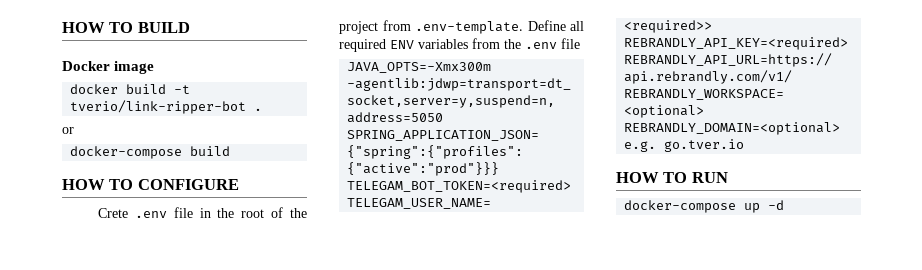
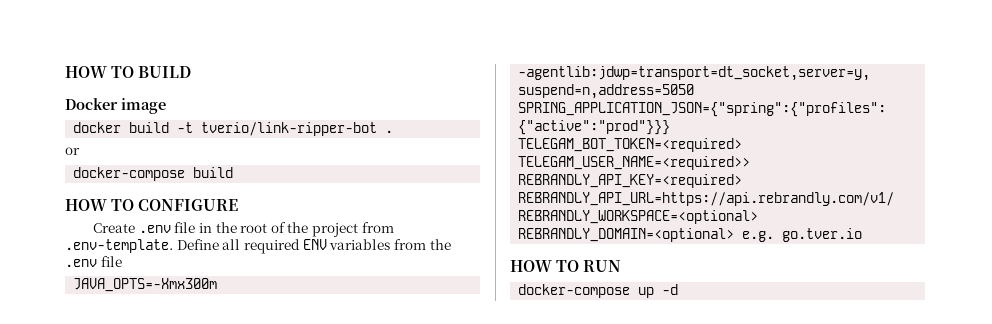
[98,208,129,218] Crete -> [92,223,135,233] Create

